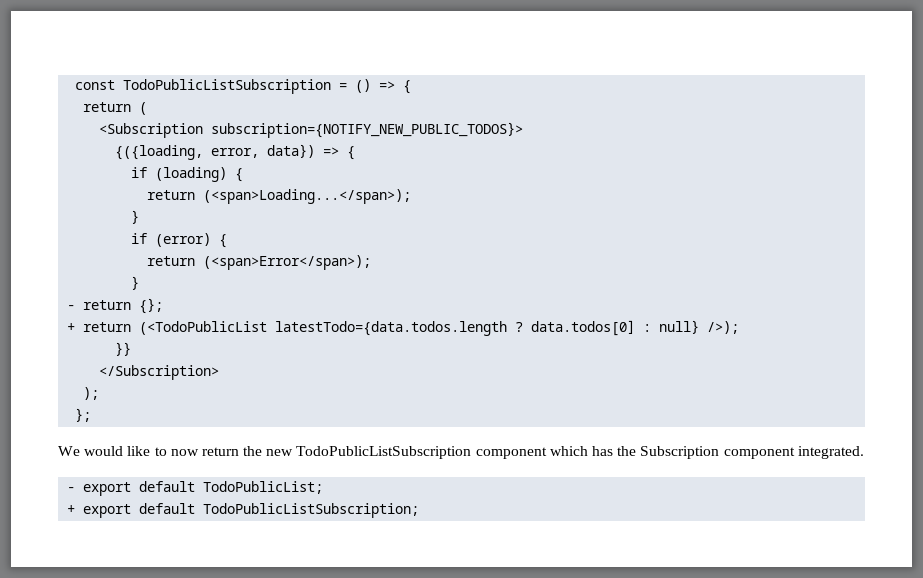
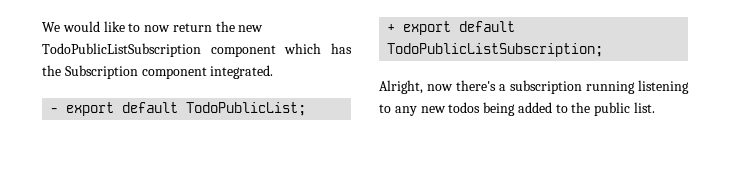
[75,79,412,94] [83,102,148,115] [99,122,524,138] [115,144,356,160] [131,167,244,182] [147,189,412,204] [131,210,140,224] [131,233,228,248] [147,255,372,270] [131,276,140,290] [67,298,164,314] [67,320,740,336] [115,342,132,356] [99,365,220,380] [83,387,100,400] [75,408,92,422] const TodoPublicListSubscription = () => { // return ( // <Subscription subscription={NOTIFY_NEW_PUBLIC_TODOS}> // {({loading, error, data}) => { // if (loading) { // return (<span>Loading...</span>); // } // if (error) { // return (<span>Error</span>); // } // - return {}; // + return (<TodoPublicList latestTodo={data.todos.length ? data.todos[0] : null} />); // }} // </Subscription> // ); // }; // -> (42, 27) none
(420, 510) none -> [379,80,689,94] [379,102,656,116] // Alright, now there's a subscription running listening to any new todos being added to the public list.

